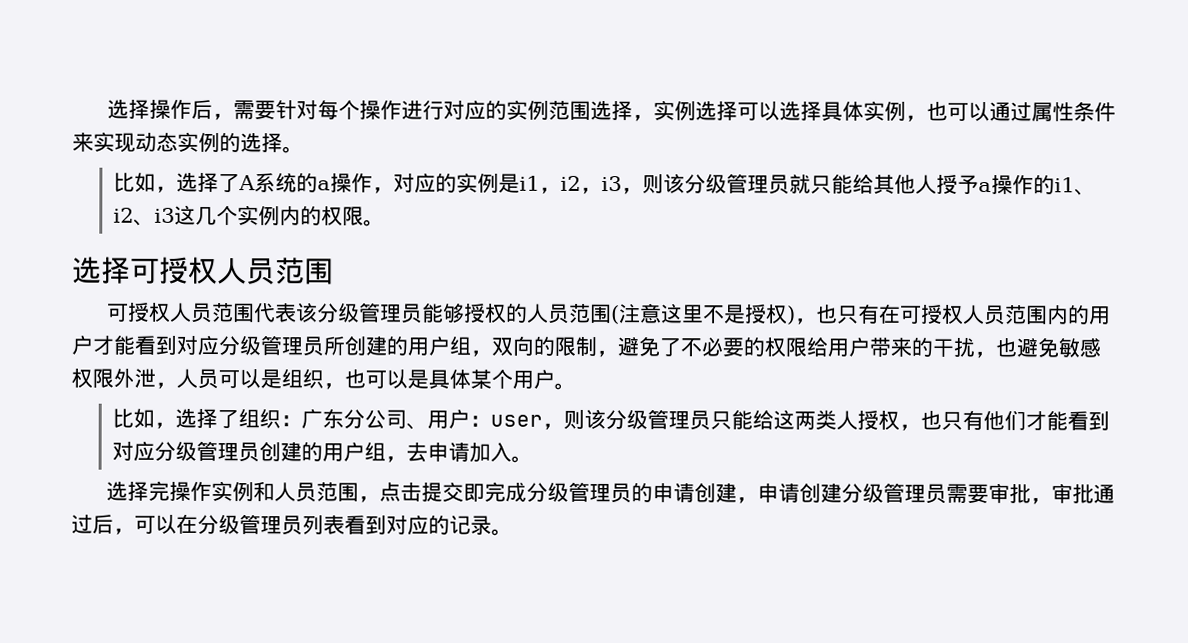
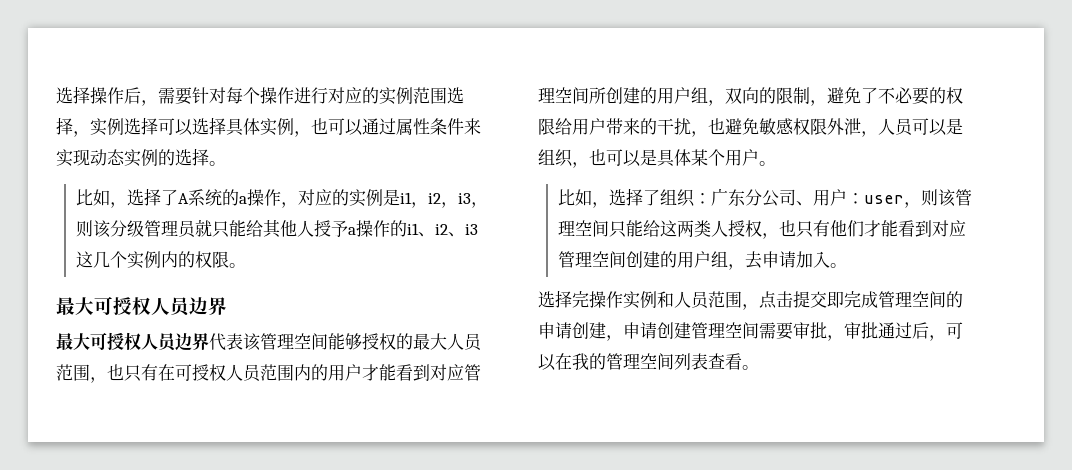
[72,256,334,285] [105,302,423,324] 选择可授权人员范围 // 可授权人员范围代表该分级管理员 -> [56,296,227,317] [56,332,328,352] 最大可授权人员边界 // 最大可授权人员边界代表该管理空间
[525,303,796,325] 人员范围(注意这里不是授权) -> [413,333,483,351] [56,364,90,381] 最大人员范围
[218,335,324,357] 分级管理员 -> [464,364,481,381] [538,87,589,104] 管理空间
[604,409,711,431] 分级管理员 -> [954,189,972,206] [557,220,609,237] 管理空间
[153,440,260,463] 分级管理员 -> [557,251,626,268] 管理空间
[525,481,632,504] 分级管理员 -> [878,291,946,308] 管理空间
[840,482,947,504] 分级管理员 -> [691,322,759,339] 管理空间
[197,514,492,536] 分级管理员列表看到对应的记录 -> [572,353,742,370] 我的管理空间列表查看

